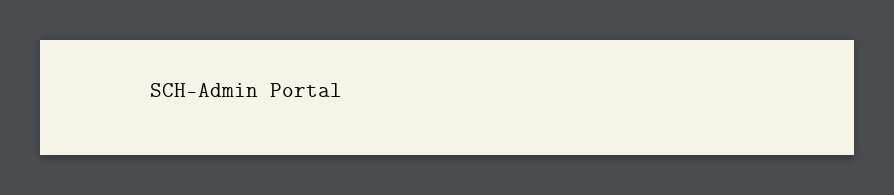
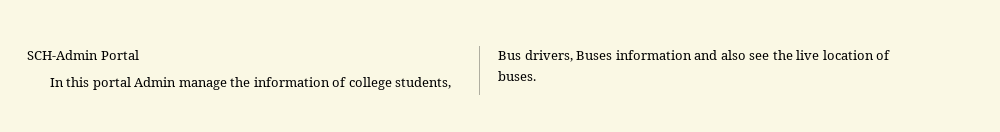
(342, 90) none -> [49,77,452,90] [498,50,891,62] [498,71,536,81] // In this portal Admin manage the information of college students, Bus drivers, Buses information and also see the live location of buses.

